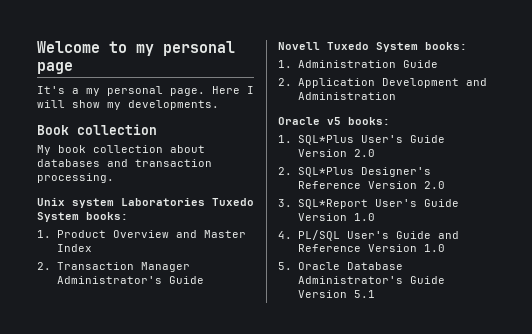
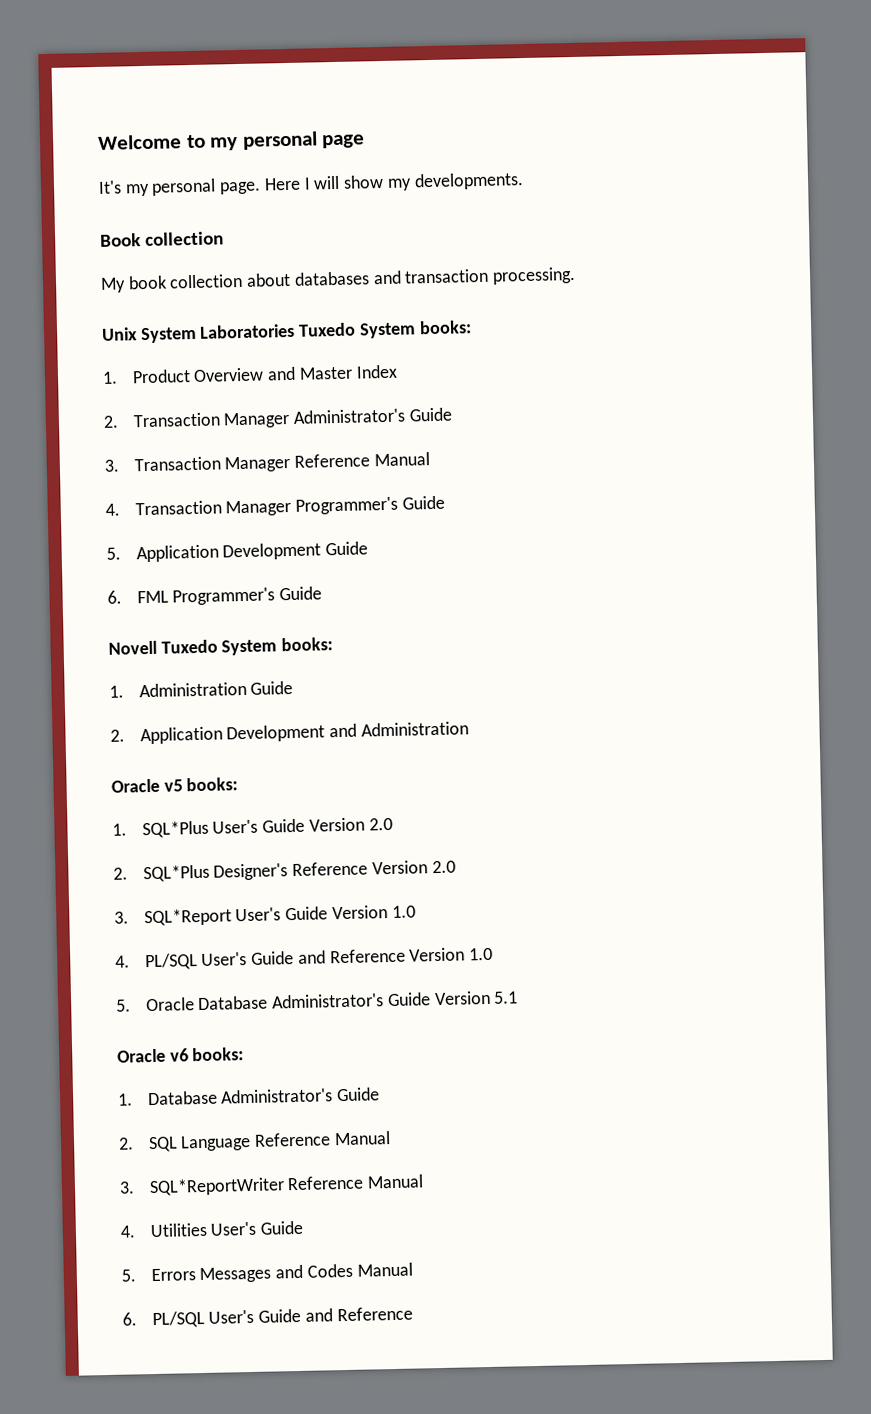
[72,88,79,94] a -> (122, 187) none
[72,198,114,208] system -> [140,326,197,344] System
(204, 280) none -> [104,452,430,473] [105,495,445,517] [106,541,369,563] [107,586,323,606] // 3. Transaction Manager Reference Manual // 4. Transaction Manager Programmer's Guide // 5. Application Development Guide // 6. FML Programmer's Guide
(375, 294) none -> [117,1047,245,1063] [118,1087,381,1106] [118,1131,391,1153] [119,1174,425,1197] [120,1220,305,1238] [121,1262,413,1284] [122,1306,413,1329] // Oracle v6 books: // 1. Database Administrator's Guide // 2. SQL Language Reference Manual // 3. SQL*ReportWriter Reference Manual // 4. Utilities User's Guide // 5. Errors Messages and Codes Manual // 6. PL/SQL User's Guide and Reference

